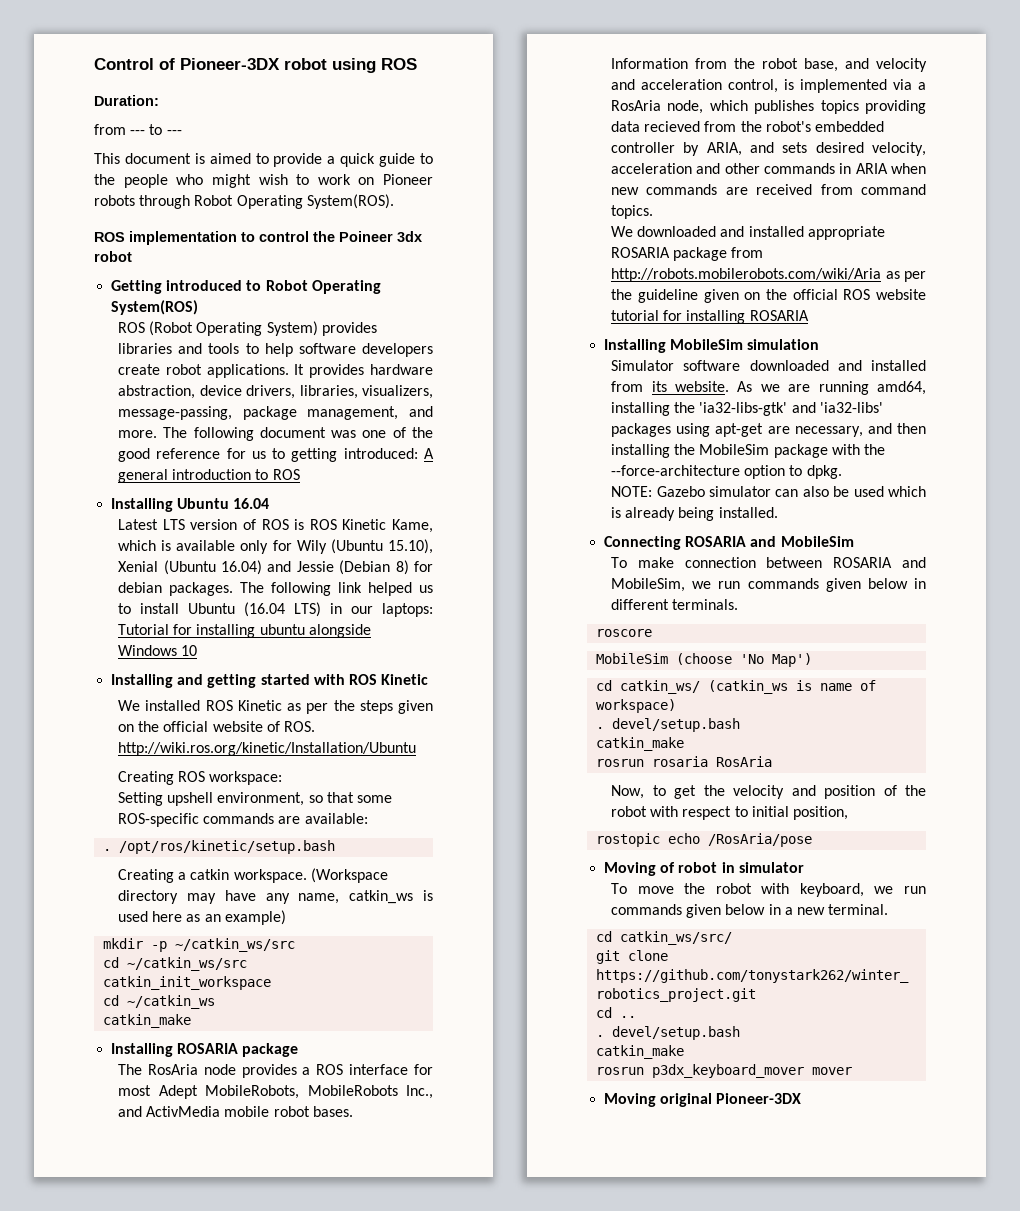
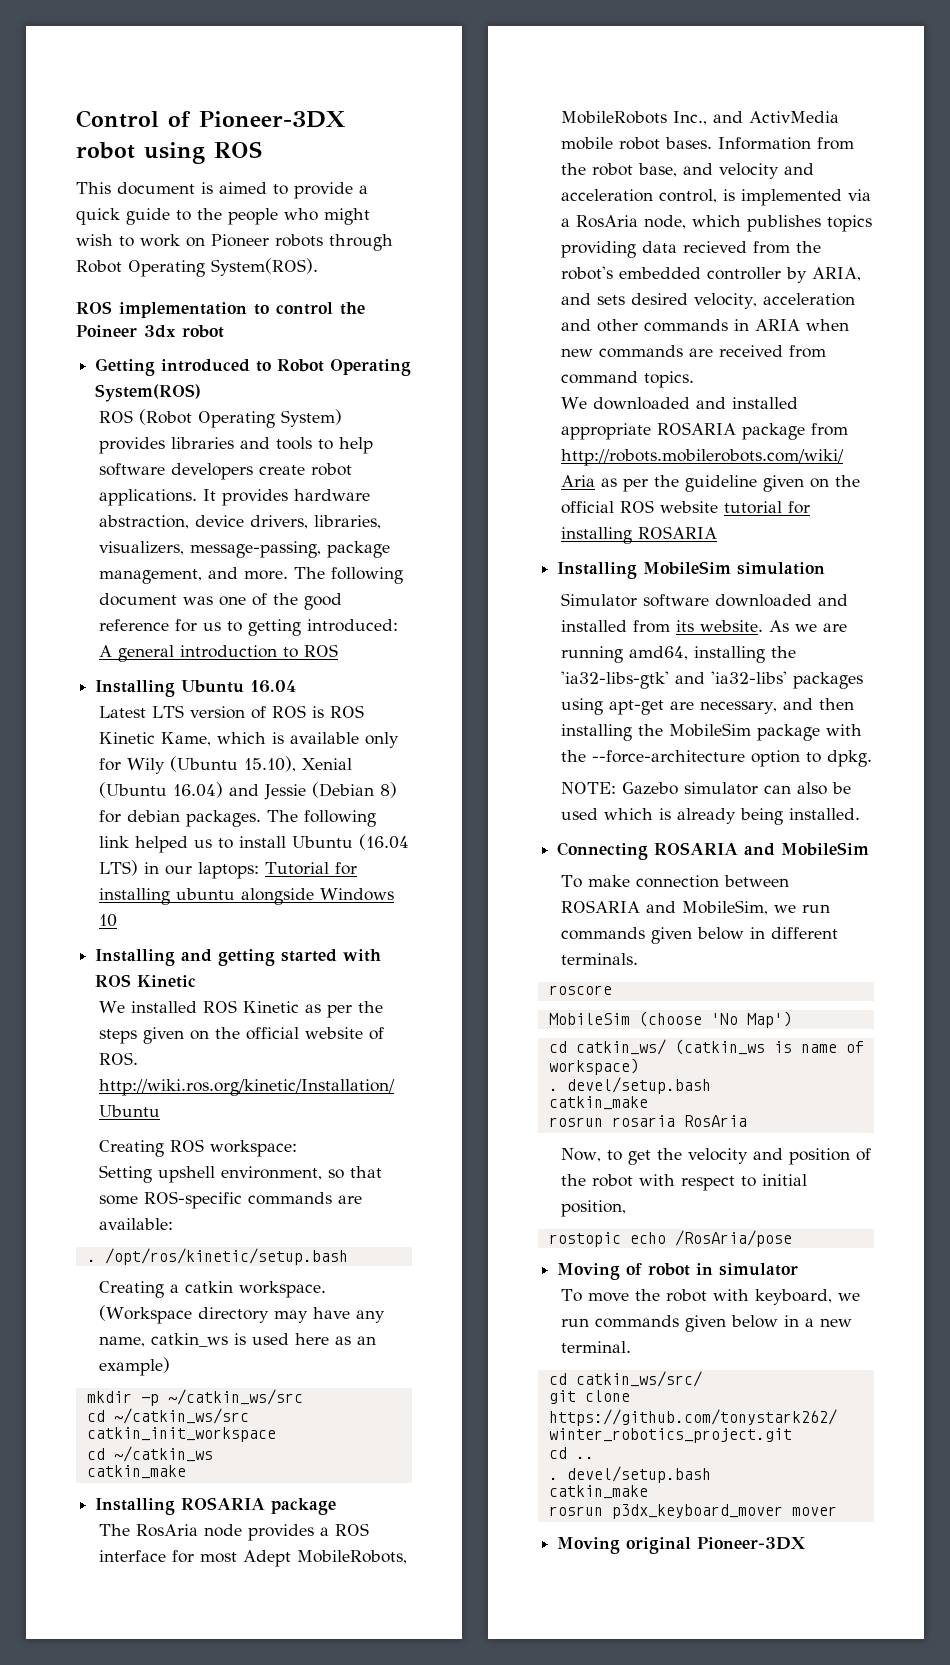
[94,95,159,106] [94,124,182,135] // Duration: // from --- to --- -> (262, 149) none

